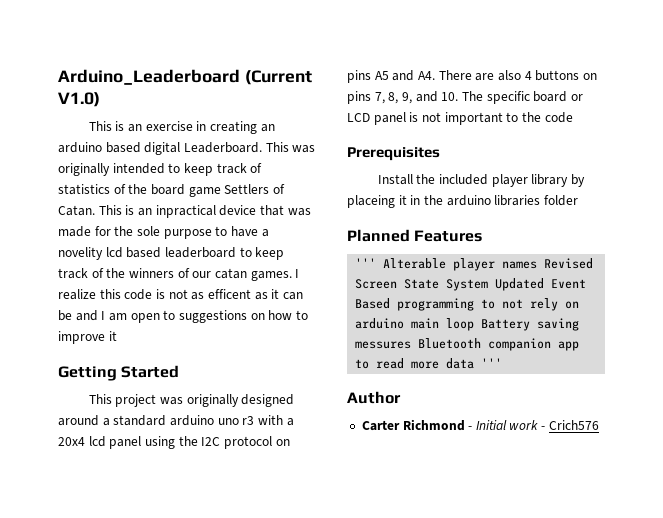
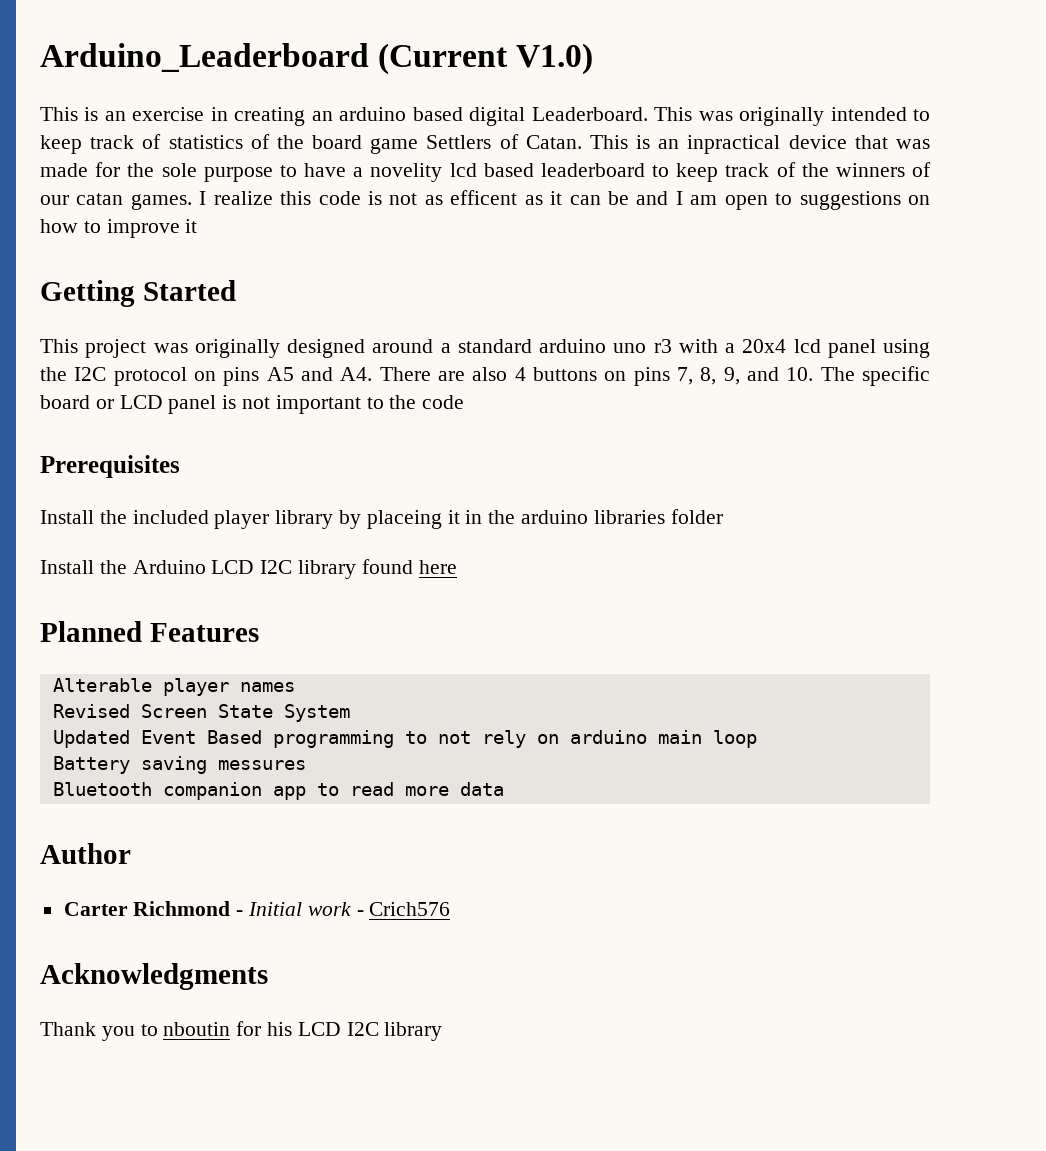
(578, 200) none -> [40,559,457,579] // Install the Arduino LCD I2C library found here
[355,258,377,268] ''' -> (259, 632) none
(538, 265) none -> (295, 687) //
(489, 285) none -> (350, 713) //
(475, 324) none -> (757, 739) //
(412, 345) none -> (306, 765) //
[481,358,503,368] ''' -> (504, 789) none
(599, 425) none -> [40,963,268,990] [40,1021,443,1041] // Acknowledgments // Thank you to nboutin for his LCD I2C library

